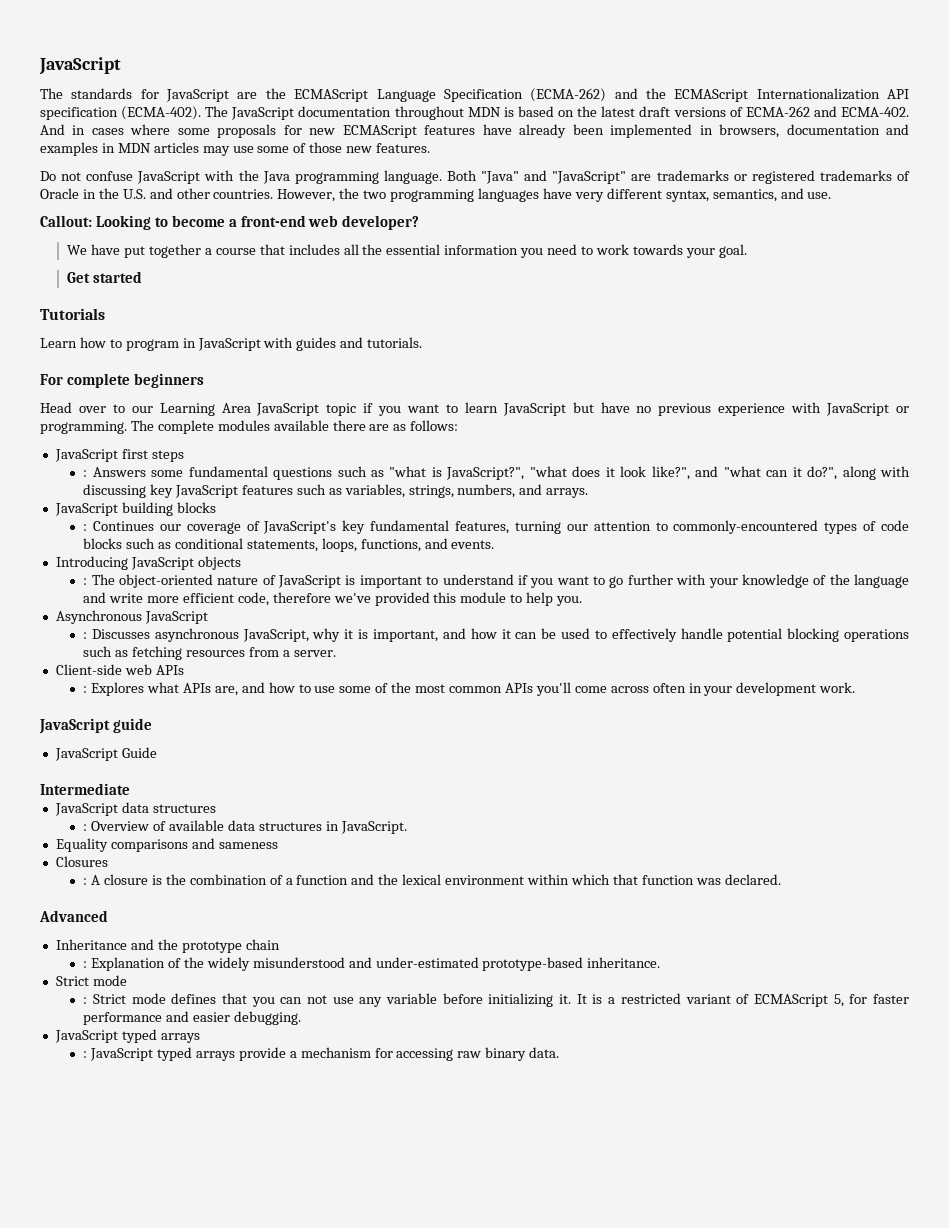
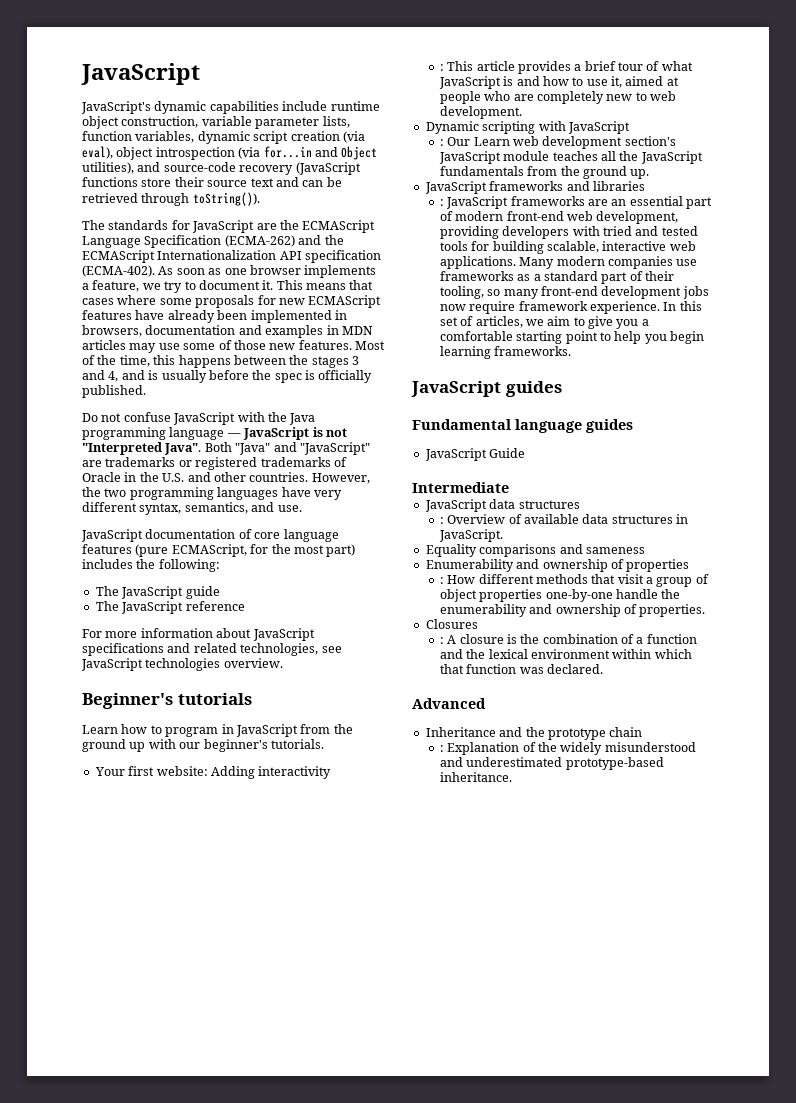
[39,57,121,75] JavaScript -> [81,63,200,85] [81,101,380,114] [82,116,350,129] [82,131,365,144] [82,146,378,160] [82,162,361,175] [82,177,342,187] [82,192,260,206] JavaScript // JavaScript's dynamic capabilities include runtime object construction, variable parameter lists, function variables, dynamic script creation (via eval), object introspection (via for...in and Object utilities), and source-code recovery (JavaScript functions store their source text and can be retrieved through toString()).
[205,106,910,120] [40,124,86,135] The JavaScript documentation throughout MDN is based on the latest draft versions of ECMA-262 and ECMA-402. And in -> [158,265,377,278] [82,280,374,293] As soon as one browser implements a feature, we try to document it. This means that
(431, 148) none -> [355,341,385,350] [82,355,359,368] [82,370,373,383] [82,385,146,398] Most of the time, this happens between the stages 3 and 4, and is usually before the spec is officially published.
[383,170,442,184] language. -> [169,427,347,440] [82,442,202,455] language — JavaScript is not "Interpreted Java".
[40,215,420,230] [67,244,747,258] [67,271,143,283] [40,308,105,320] Callout: Looking to become a front-end web developer? // We have put together a course that includes all the essential information you need to work towards your goal. // Get started // Tutorials -> [81,529,339,542] [82,544,356,557] [82,559,220,572] [95,586,220,599] [95,601,245,614] [82,628,315,641] [82,643,342,656] [81,658,283,671] [82,693,252,709] JavaScript documentation of core language features (pure ECMAScript, for the most part) includes the following: // The JavaScript guide // The JavaScript reference // For more information about JavaScript specifications and related technologies, see JavaScript technologies overview. // Beginner's tutorials
[263,337,423,351] [40,373,205,388] [40,402,910,416] [40,420,459,434] [54,449,184,462] [83,466,911,480] [83,484,589,498] [54,502,216,516] [83,520,910,534] [83,538,495,552] [55,556,241,570] [83,574,910,588] [83,592,583,606] [55,610,208,624] [83,628,910,642] [83,646,336,660] [55,664,184,675] [83,682,856,696] [39,718,153,734] with guides and tutorials. // For complete beginners // Head over to our Learning Area JavaScript topic if you want to learn JavaScript but have no previous experience with JavaScript or programming. The complete modules available there are as follows: // JavaScript first steps // : Answers some fundamental questions such as "what is JavaScript?", "what does it look like?", and "what can it do?", along with discussing key JavaScript features such as variables, strings, numbers, and arrays. // JavaScript building blocks // : Continues our coverage of JavaScript's key fundamental features, turning our attention to commonly-encountered types of code blocks such as conditional statements, loops, functions, and events. // Introducing JavaScript objects // : The object-oriented nature of JavaScript is important to understand if you want to go further with your knowledge of the language and write more efficient code, therefore we've provided this module to help you. // Asynchronous JavaScript // : Discusses asynchronous JavaScript, why it is important, and how it can be used to effectively handle potential blocking operations such as fetching resources from a server. // Client-side web APIs // : Explores what APIs are, and how to use some of the most common APIs you'll come across often in your development work. // JavaScript guide -> [300,724,353,734] [82,739,324,752] [94,766,332,779] [439,61,693,74] [438,76,679,89] [439,91,677,104] [439,106,522,119] [425,121,630,134] [439,136,676,149] [438,151,703,164] [439,166,650,179] [424,181,645,194] [439,196,713,209] [439,211,679,224] [439,226,698,239] [439,241,696,254] [439,256,698,269] [439,271,675,284] [439,286,709,299] [439,301,702,314] [439,316,649,329] [439,331,705,344] [439,346,572,359] [411,381,562,397] [412,419,633,433] from the ground up with our beginner's tutorials. // Your first website: Adding interactivity // : This article provides a brief tour of what JavaScript is and how to use it, aimed at people who are completely new to web development. // Dynamic scripting with JavaScript // : Our Learn web development section's JavaScript module teaches all the JavaScript fundamentals from the ground up. // JavaScript frameworks and libraries // : JavaScript frameworks are an essential part of modern front-end web development, providing developers with tried and tested tools for building scalable, interactive web applications. Many modern companies use frameworks as a standard part of their tooling, so many front-end development jobs now require framework experience. In this set of articles, we aim to give you a comfortable starting point to help you begin learning frameworks. // JavaScript guides // Fundamental language guides
(278, 845) none -> [425,559,690,572] [439,574,709,587] [439,589,681,602] [439,604,706,617] // Enumerability and ownership of properties // : How different methods that visit a group of object properties one-by-one handle the enumerability and ownership of properties.
[375,957,479,968] under-estimated -> [466,757,563,767] underestimated
[55,975,127,986] [83,993,910,1007] [83,1011,301,1025] [54,1029,200,1043] [83,1047,560,1061] // Strict mode // : Strict mode defines that you can not use any variable before initializing it. It is a restricted variant of ECMAScript 5, for faster performance and easier debugging. // JavaScript typed arrays // : JavaScript typed arrays provide a mechanism for accessing raw binary data. -> (512, 777) none

